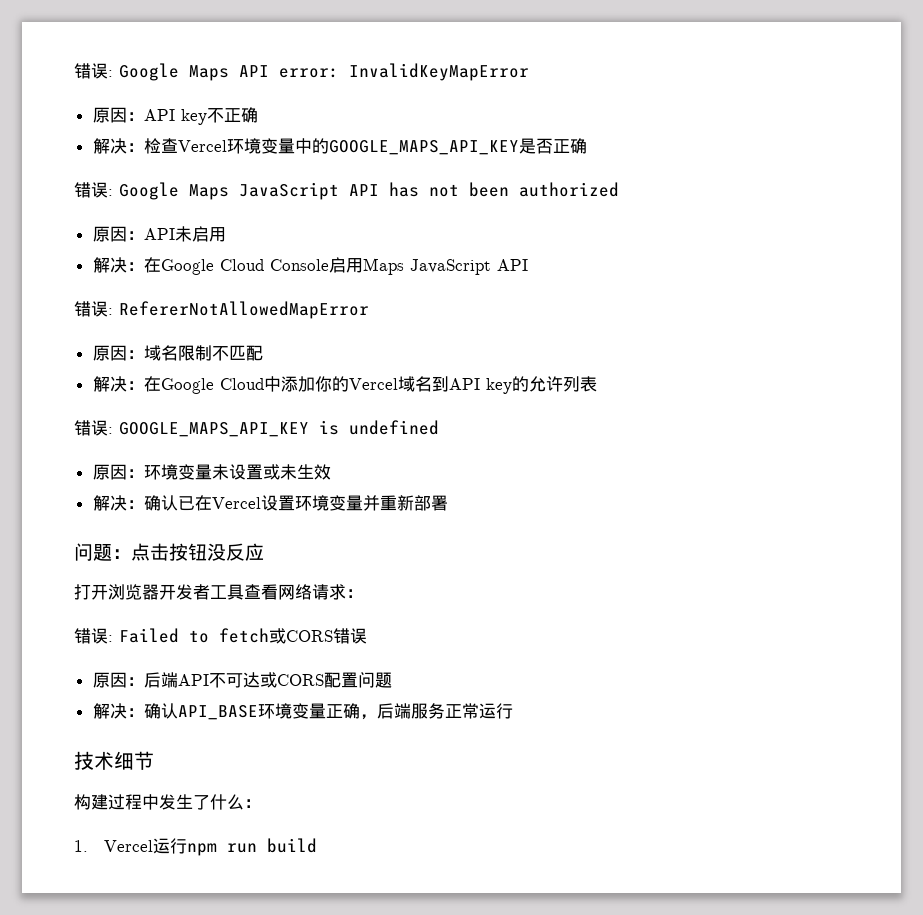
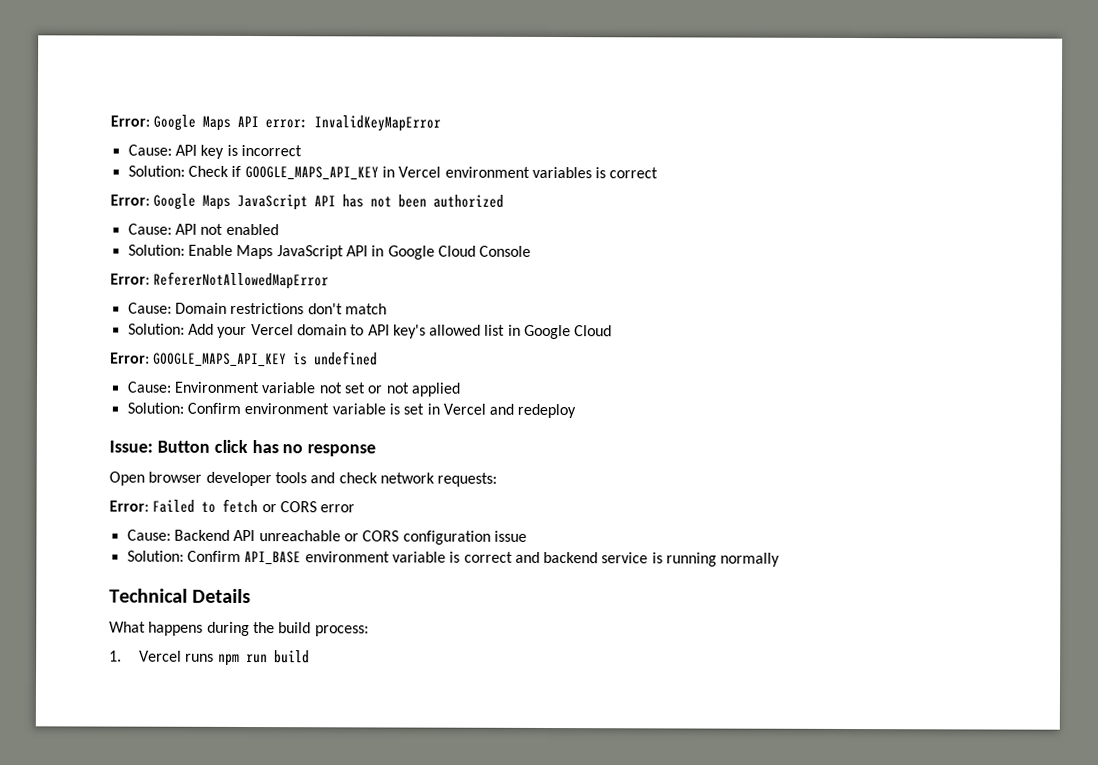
[74,63,113,79] 错误: -> [110,115,150,127] Error:
[92,107,258,125] [92,138,587,155] [74,182,113,198] 原因：API key不正确 // 解决：检查Vercel环境变量中的GOOGLE_MAPS_API_KEY是否正确 // 错误: -> [127,144,302,159] [127,165,659,181] [110,194,150,206] Cause: API key is incorrect // Solution: Check if GOOGLE_MAPS_API_KEY in Vercel environment variables is correct // Error:
[92,226,226,242] [92,257,528,275] [74,301,369,319] [92,345,263,361] [92,376,597,394] [74,420,439,437] [92,464,331,480] [92,495,448,511] [74,543,264,561] [74,584,363,600] [74,628,367,644] [92,672,392,688] [92,703,513,720] [74,751,154,770] [74,794,261,810] 原因：API未启用 // 解决：在Google Cloud Console启用Maps JavaScript API // 错误: RefererNotAllowedMapError // 原因：域名限制不匹配 // 解决：在Google Cloud中添加你的Vercel域名到API key的允许列表 // 错误: GOOGLE_MAPS_API_KEY is undefined // 原因：环境变量未设置或未生效 // 解决：确认已在Vercel设置环境变量并重新部署 // 问题：点击按钮没反应 // 打开浏览器开发者工具查看网络请求： // 错误: Failed to fetch或CORS错误 // 原因：后端API不可达或CORS配置问题 // 解决：确认API_BASE环境变量正确，后端服务正常运行 // 技术细节 // 构建过程中发生了什么： -> [127,223,279,236] [127,244,532,260] [110,271,330,290] [127,302,387,315] [127,323,613,340] [110,351,379,368] [126,381,460,397] [126,402,577,419] [109,439,377,457] [109,471,498,487] [109,498,356,514] [126,529,527,545] [126,550,781,567] [109,588,252,604] [109,621,369,637] Cause: API not enabled // Solution: Enable Maps JavaScript API in Google Cloud Console // Error: RefererNotAllowedMapError // Cause: Domain restrictions don't match // Solution: Add your Vercel domain to API key's allowed list in Google Cloud // Error: GOOGLE_MAPS_API_KEY is undefined // Cause: Environment variable not set or not applied // Solution: Confirm environment variable is set in Vercel and redeploy // Issue: Button click has no response // Open browser developer tools and check network requests: // Error: Failed to fetch or CORS error // Cause: Backend API unreachable or CORS configuration issue // Solution: Confirm API_BASE environment variable is correct and backend service is running normally // Technical Details // What happens during the build process:
[153,838,188,854] 运行 -> [185,653,215,662] runs

